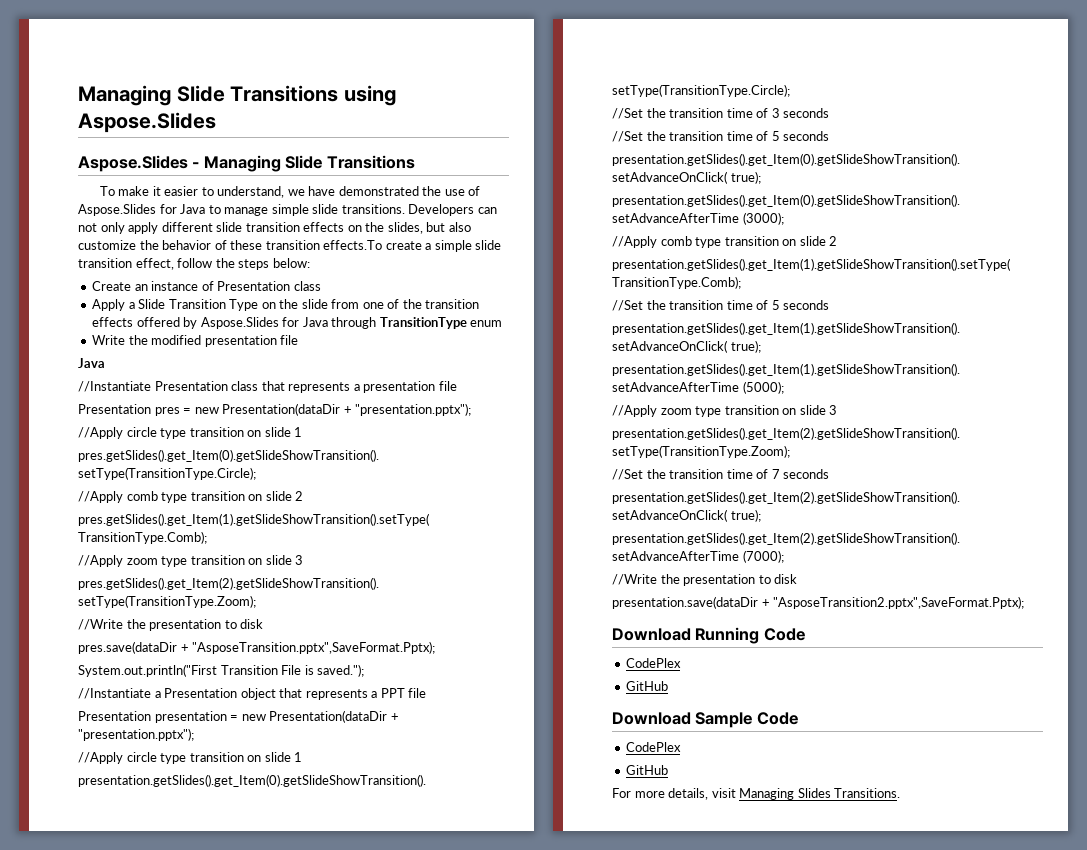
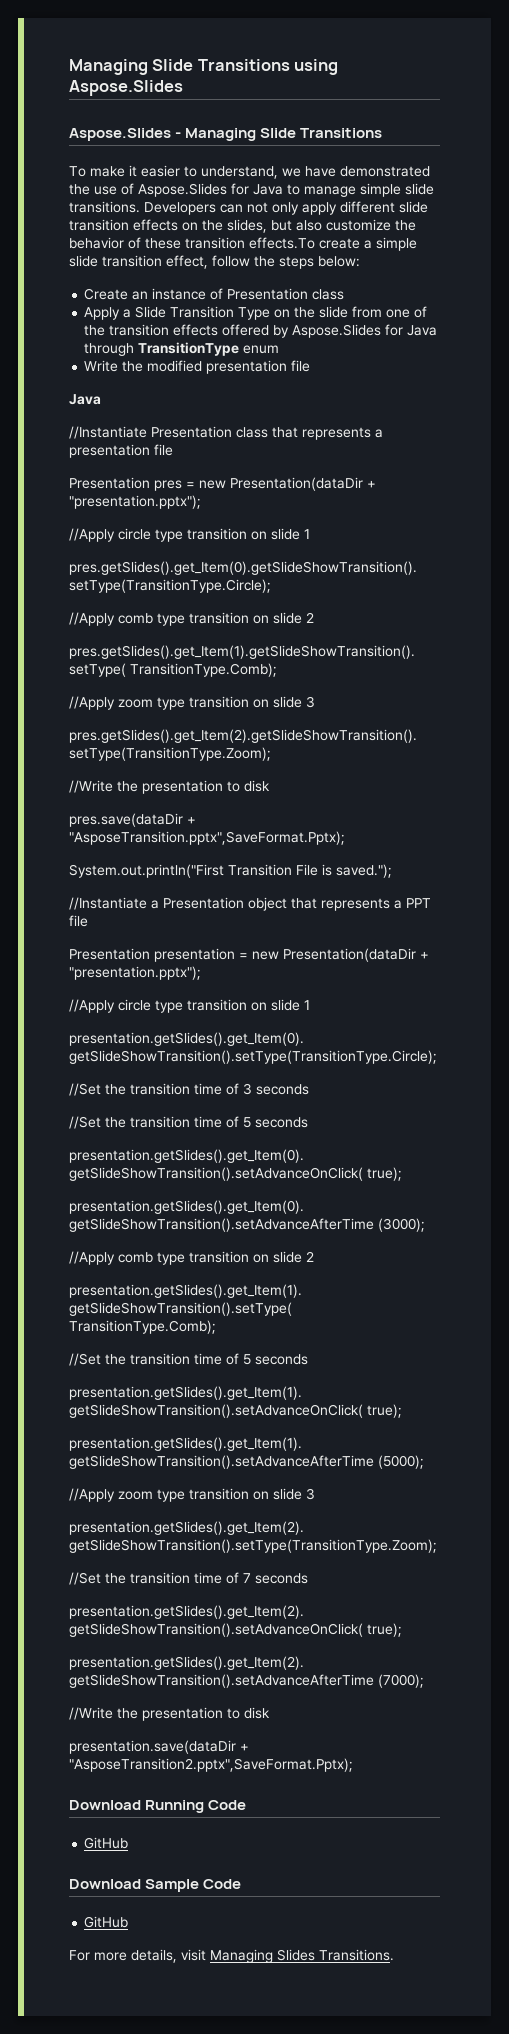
[626,658,682,668] // CodePlex -> (247, 1805) none
[626,742,682,752] // CodePlex -> (242, 1884) none

